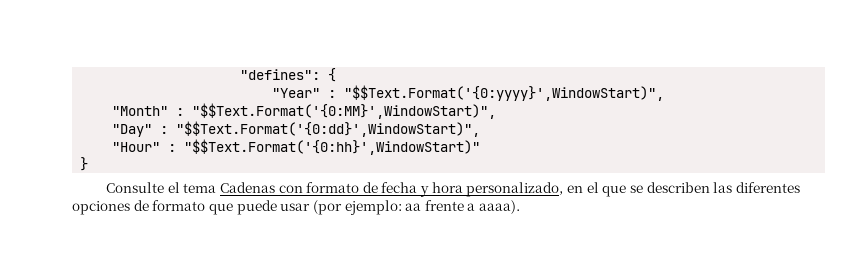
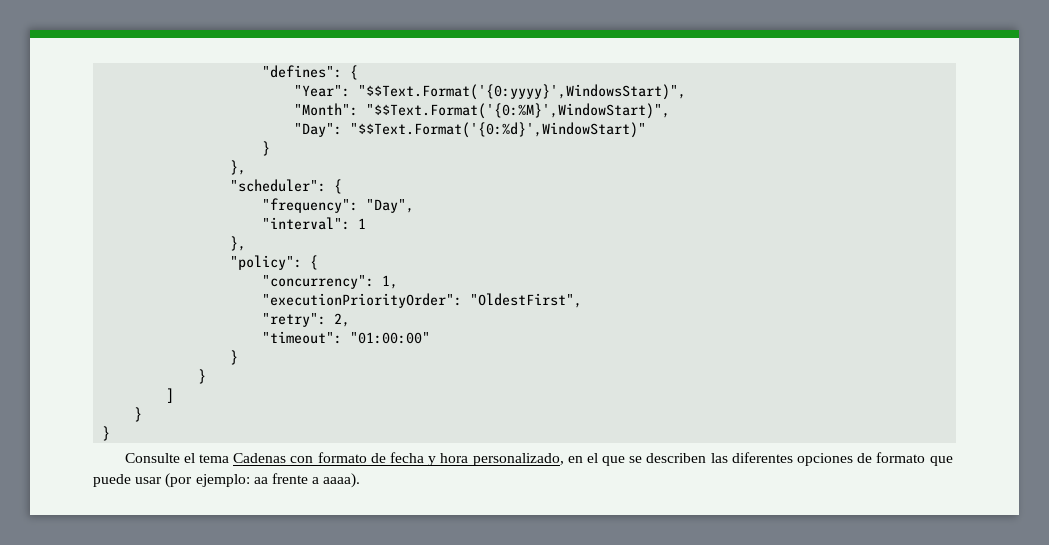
[272,85,665,101] [112,103,497,119] [112,121,481,137] [112,139,481,155] "Year" : "$$Text.Format('{0:yyyy}',WindowStart)", // "Month" : "$$Text.Format('{0:MM}',WindowStart)", // "Day" : "$$Text.Format('{0:dd}',WindowStart)", // "Hour" : "$$Text.Format('{0:hh}',WindowStart)" -> [294,84,687,100] [294,103,671,119] [294,122,647,138] [262,141,271,156] [230,160,247,175] [230,179,343,194] [262,198,415,213] [262,217,367,230] [230,236,247,251] [230,255,319,270] [262,275,399,289] [262,293,583,308] [262,313,351,327] [262,331,431,344] [230,350,239,365] [198,369,207,384] [166,388,175,403] [134,407,143,422] "Year": "$$Text.Format('{0:yyyy}',WindowsStart)", // "Month": "$$Text.Format('{0:%M}',WindowStart)", // "Day": "$$Text.Format('{0:%d}',WindowStart)" // } // }, // "scheduler": { // "frequency": "Day", // "interval": 1 // }, // "policy": { // "concurrency": 1, // "executionPriorityOrder": "OldestFirst", // "retry": 2, // "timeout": "01:00:00" // } // } // ] // }

